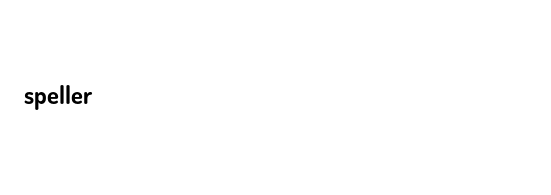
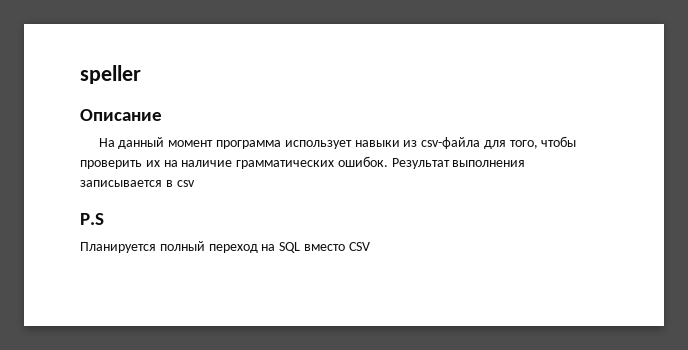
(93, 97) none -> [80,109,162,121] [98,136,577,149] [80,156,526,169] [80,180,195,187] [80,213,104,225] [80,241,370,253] // Описание // На данный момент программа использует навыки из csv-файла для того, чтобы проверить их на наличие грамматических ошибок. Результат выполнения записывается в csv // P.S // Планируется полный переход на SQL вместо CSV

